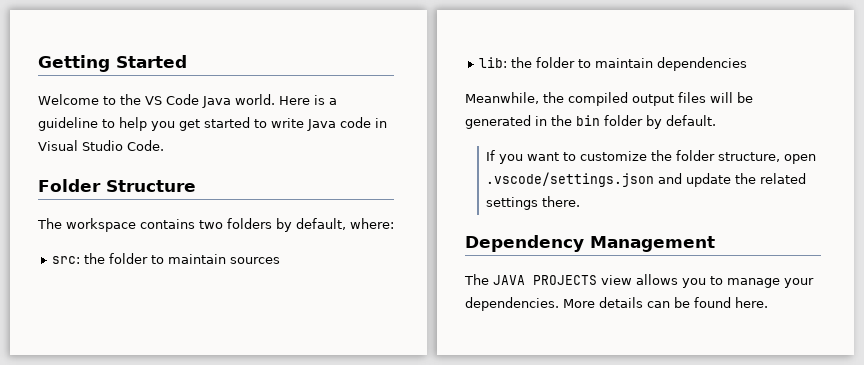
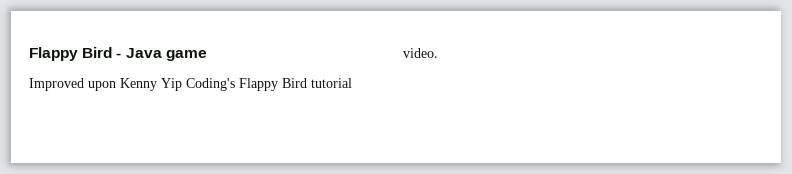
[38,55,187,72] [38,94,337,108] [38,117,387,131] [38,140,164,151] [38,179,196,192] [37,218,394,232] [52,253,281,264] [479,57,748,71] [465,92,753,106] [465,115,716,129] [485,150,816,164] [485,172,806,187] [485,196,580,210] [465,235,715,252] [464,274,814,288] [465,297,768,311] Getting Started // Welcome to the VS Code Java world. Here is a guideline to help you get started to write Java code in Visual Studio Code. // Folder Structure // The workspace contains two folders by default, where: // src: the folder to maintain sources // lib: the folder to maintain dependencies // Meanwhile, the compiled output files will be generated in the bin folder by default. // If you want to customize the folder structure, open .vscode/settings.json and update the related settings there. // Dependency Management // The JAVA PROJECTS view allows you to manage your dependencies. More details can be found here. -> [29,47,207,61] [29,78,352,91] [403,48,438,58] Flappy Bird - Java game // Improved upon Kenny Yip Coding's Flappy Bird tutorial video.

